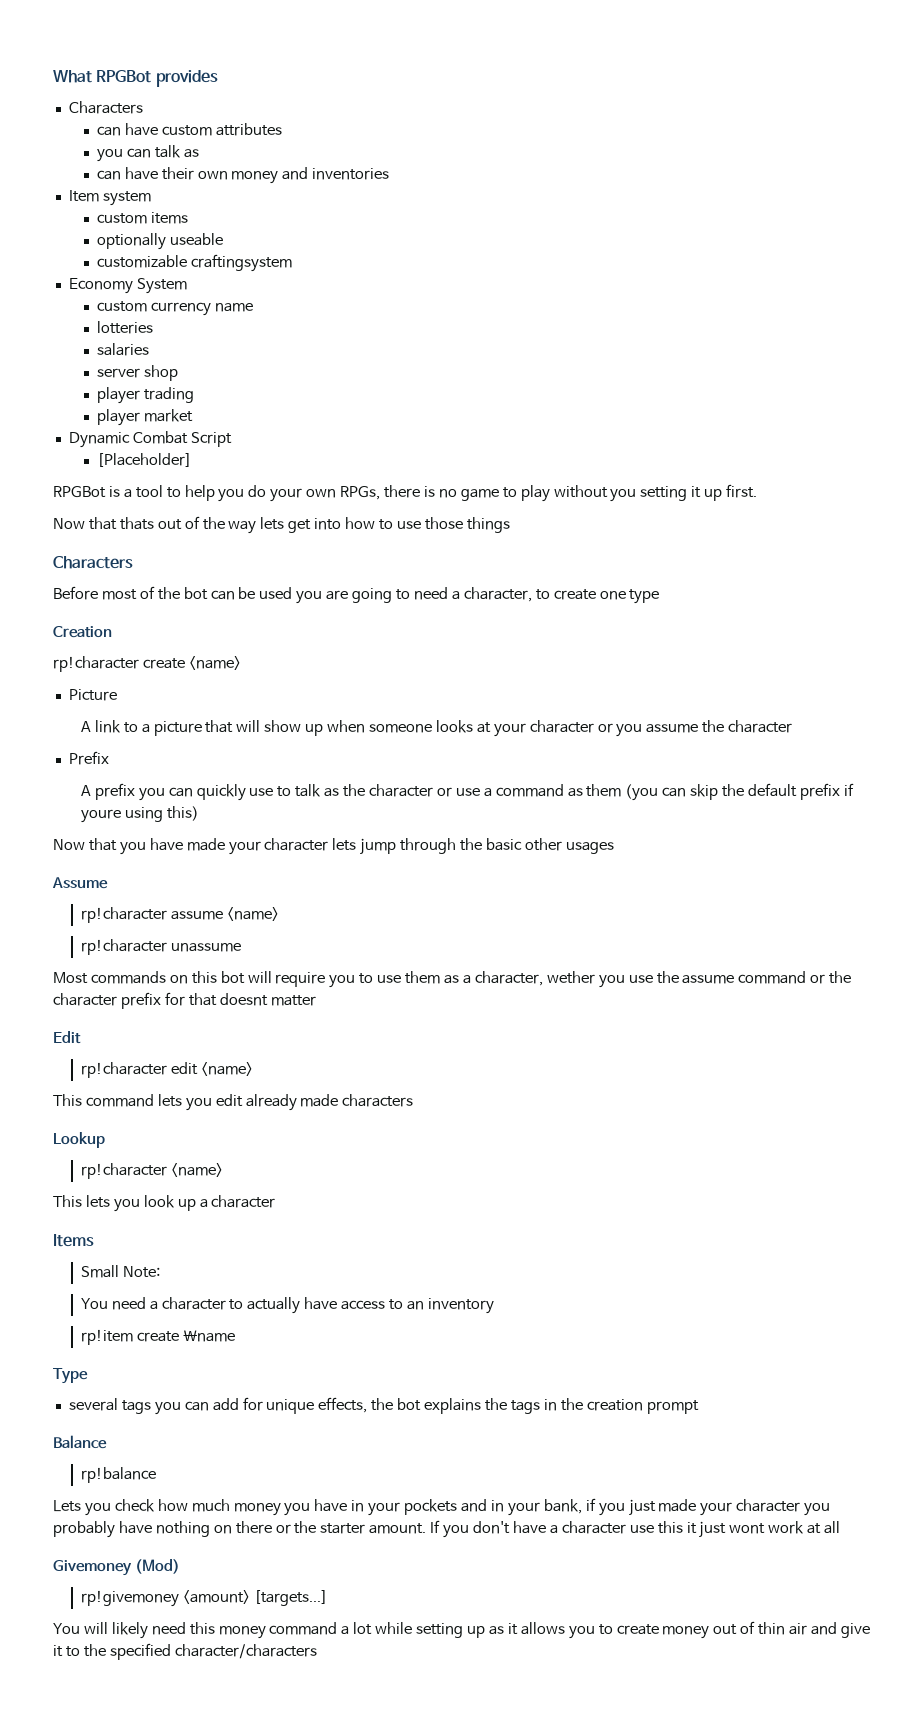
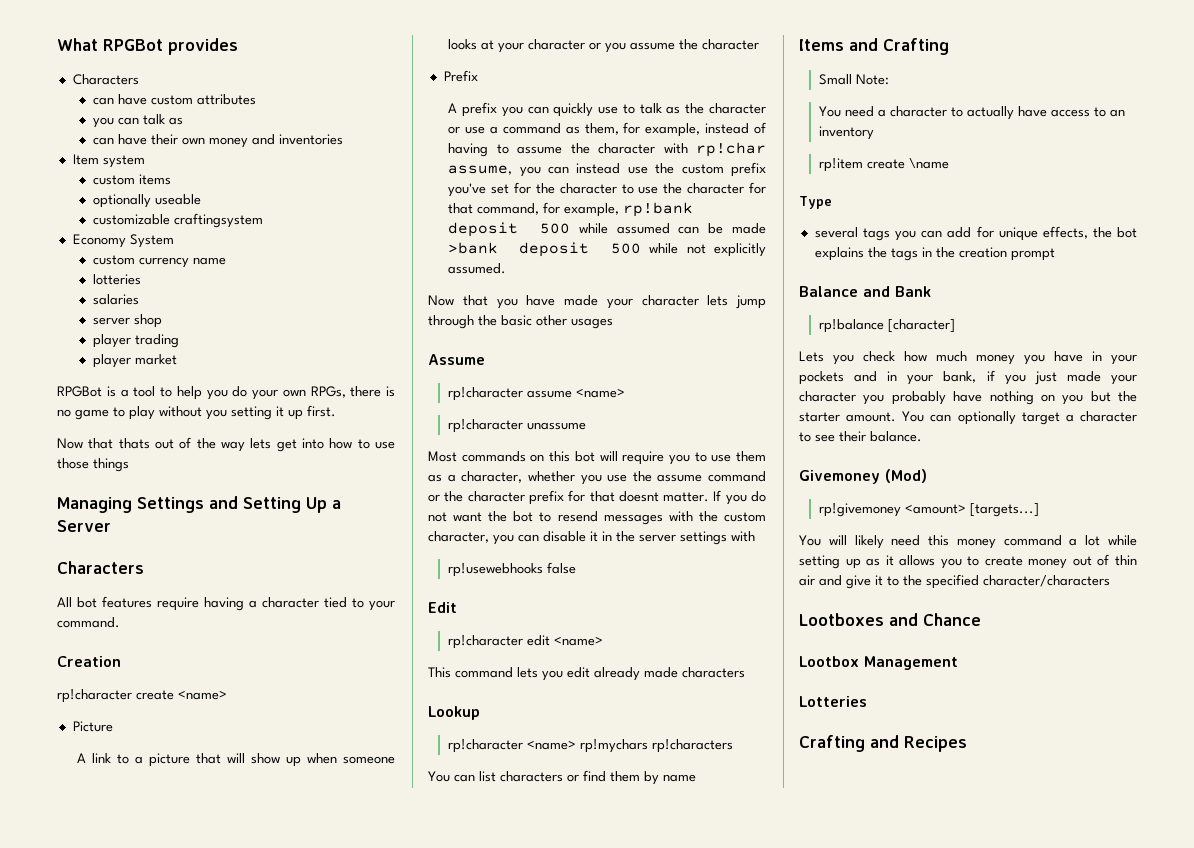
[68,431,232,448] [96,453,192,467] // Dynamic Combat Script // [Placeholder] -> (178, 359) none
[53,556,133,569] [53,586,660,604] Characters // Before most of the bot can be used you are going to need a character, to create one type -> [57,496,341,513] [57,520,111,532] [57,561,144,574] [57,596,395,611] [57,617,120,628] Managing Settings and Setting Up a Server // Characters // All bot features require having a character tied to your command.
[586,783,854,801] [80,806,199,823] them (you can skip the default prefix if youre using this) -> [584,122,766,137] [448,142,766,157] [448,162,766,177] [448,182,766,197] [448,202,694,217] [448,222,766,237] [448,242,766,257] [448,263,507,274] them, for example, instead of having to assume the character with rp!char assume, you can instead use the custom prefix you've set for the character to use the character for that command, for example, rp!bank deposit 500 while assumed can be made >bank deposit 500 while not explicitly assumed.
[546,971,595,984] wether -> [527,471,575,482] whether
[270,995,316,1006] matter -> [663,490,766,505] [428,511,766,525] [428,531,755,545] [448,562,577,577] matter. If you do not want the bot to resend messages with the custom character, you can disable it in the server settings with // rp!usewebhooks false
[53,1195,276,1212] // This lets you look up a character -> [580,739,734,753] [428,770,696,785] rp!mychars rp!characters // You can list characters or find them by name
(94, 1240) none -> [849,38,949,55] and Crafting
(107, 1442) none -> [863,286,931,297] and Bank
(156, 1475) none -> [888,319,956,333] [character]
[235,1521,291,1534] there or -> [1062,391,1111,405] you but
[430,1520,841,1538] If you don't have a character use this it just wont work at all -> [902,411,1137,425] [799,431,922,442] You can optionally target a character to see their balance.
(317, 1651) none -> [799,613,981,626] [799,656,958,670] [799,696,867,707] [799,735,967,752] // Lootboxes and Chance // Lootbox Management // Lotteries // Crafting and Recipes

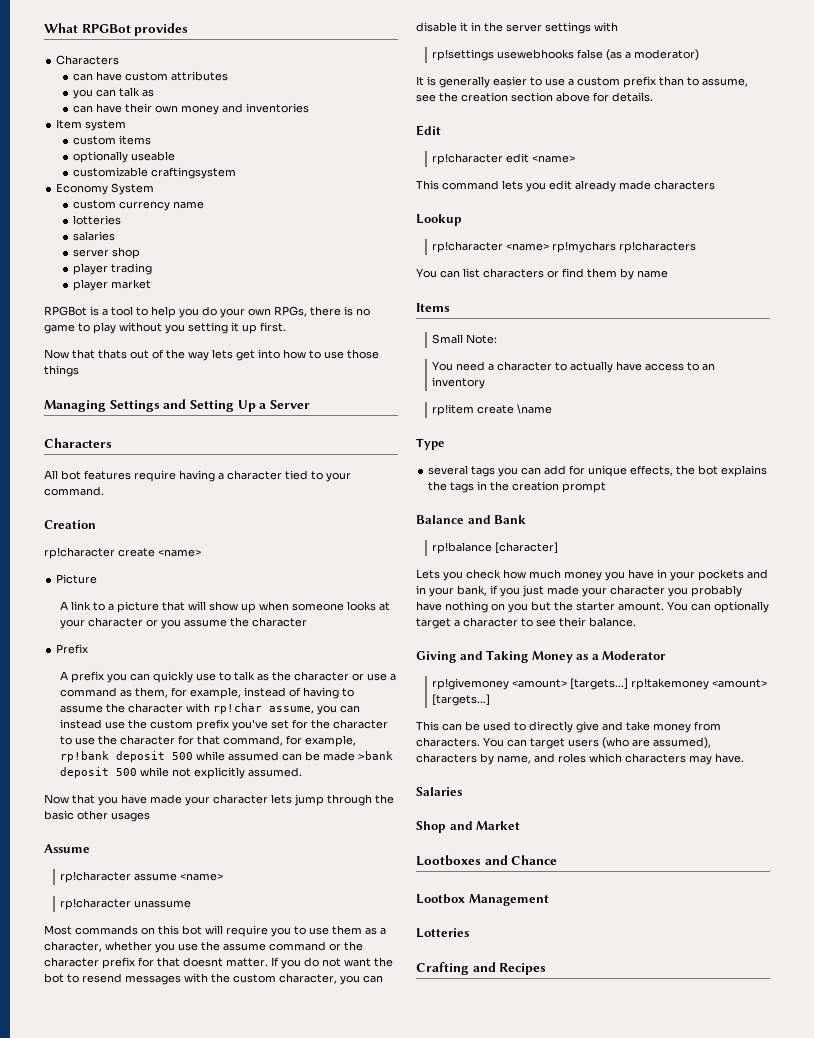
[448,563,544,577] rp!usewebhooks -> [432,49,575,61] rp!settings usewebhooks
(577, 568) none -> [606,49,700,61] [416,76,748,88] [416,92,653,102] (as a moderator) // It is generally easier to use a custom prefix than to assume, see the creation section above for details.
[849,38,949,55] and Crafting -> (450, 307) none
[799,469,927,484] [819,503,1040,517] [799,535,1137,549] [799,554,1137,569] [799,574,1110,589] Givemoney (Mod) // rp!givemoney <amount> [targets...] // You will likely need this money command a lot while setting up as it allows you to create money out of thin air and give it to the specified character/characters -> [416,650,667,663] [432,678,768,690] [432,694,491,706] [416,721,721,733] [416,737,711,749] [416,753,744,765] [416,787,462,796] [416,821,521,833] Giving and Taking Money as a Moderator // rp!givemoney <amount> [targets...] rp!takemoney <amount> [targets...] // This can be used to directly give and take money from characters. You can target users (who are assumed), characters by name, and roles which characters may have. // Salaries // Shop and Market

